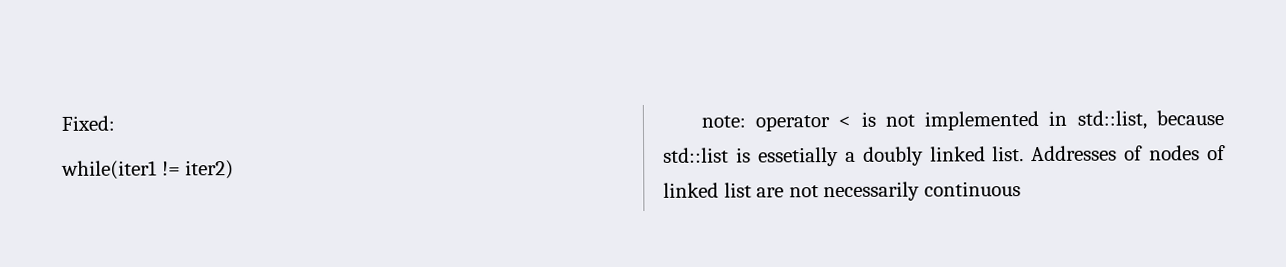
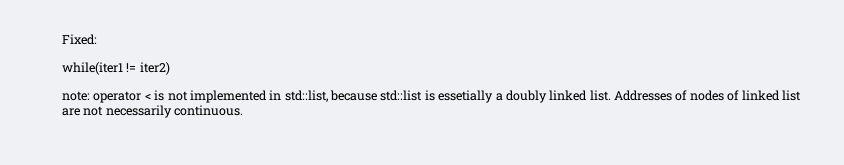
[923,181,1021,197] continuous -> [174,105,244,116] continuous.

